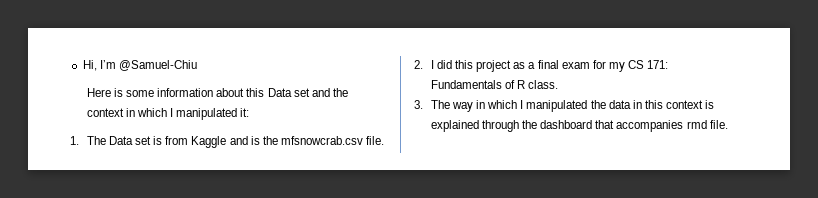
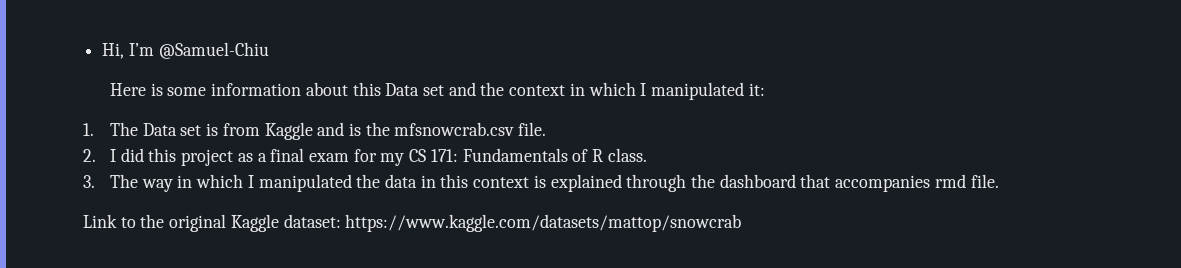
(728, 124) none -> [83,214,742,232] // Link to the original Kaggle dataset: https://www.kaggle.com/datasets/mattop/snowcrab

